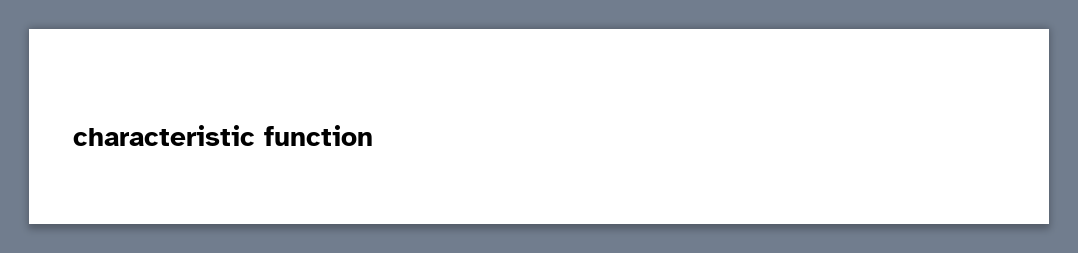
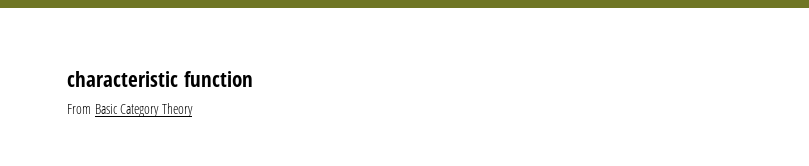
(373, 135) none -> [67,103,193,117] // From Basic Category Theory

